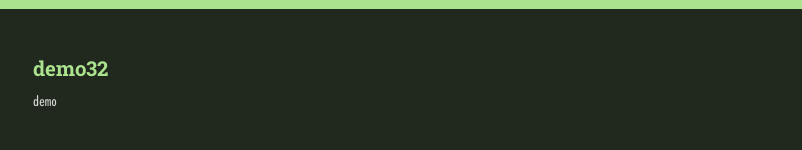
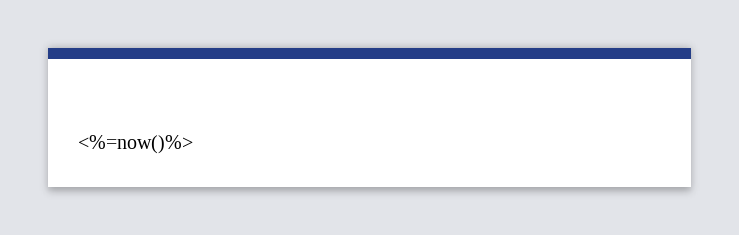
[33,60,108,77] [33,95,57,107] demo32 // demo -> [78,135,193,154] <%=now()%>

